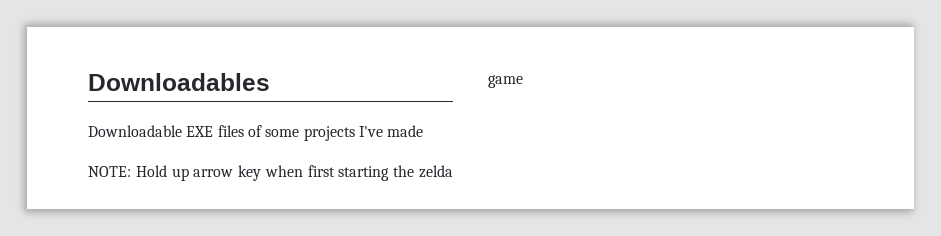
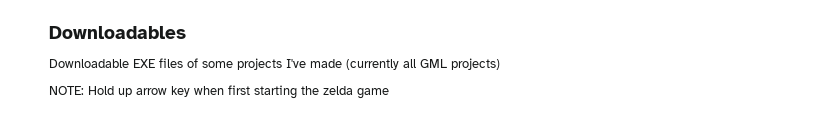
(424, 131) none -> [346,58,500,70] (currently all GML projects)

